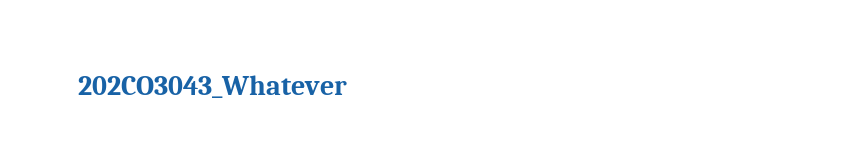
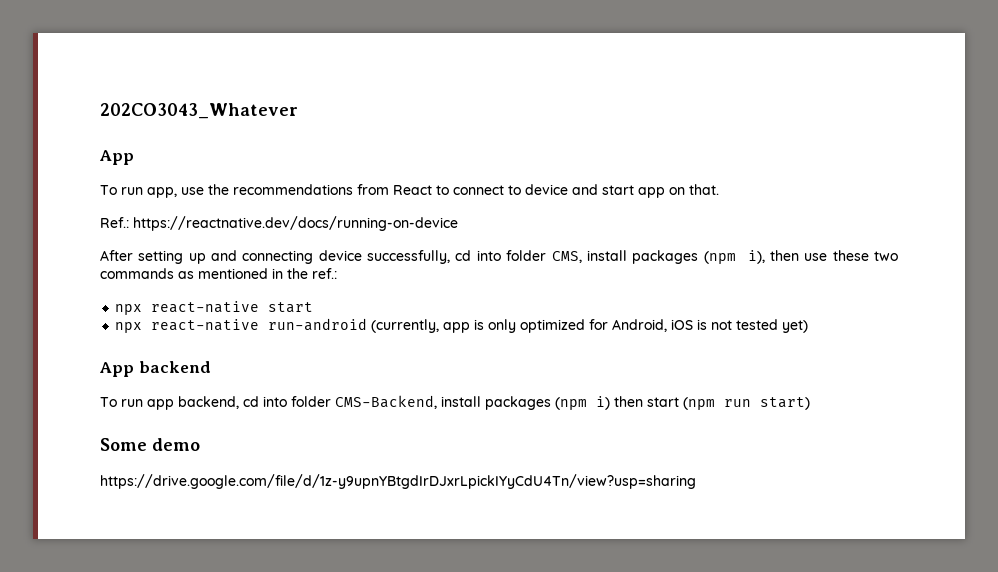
(347, 86) none -> [99,150,134,165] [100,184,719,198] [100,216,458,231] [100,250,899,264] [100,268,337,279] [115,301,314,315] [115,318,809,333] [99,361,211,377] [100,395,810,410] [100,438,200,451] [100,474,696,489] // App // To run app, use the recommendations from React to connect to device and start app on that. // Ref.: https://reactnative.dev/docs/running-on-device // After setting up and connecting device successfully, cd into folder CMS, install packages (npm i), then use these two commands as mentioned in the ref.: // npx react-native start // npx react-native run-android (currently, app is only optimized for Android, iOS is not tested yet) // App backend // To run app backend, cd into folder CMS-Backend, install packages (npm i) then start (npm run start) // Some demo // https://drive.google.com/file/d/1z-y9upnYBtgdIrDJxrLpickIYyCdU4Tn/view?usp=sharing

